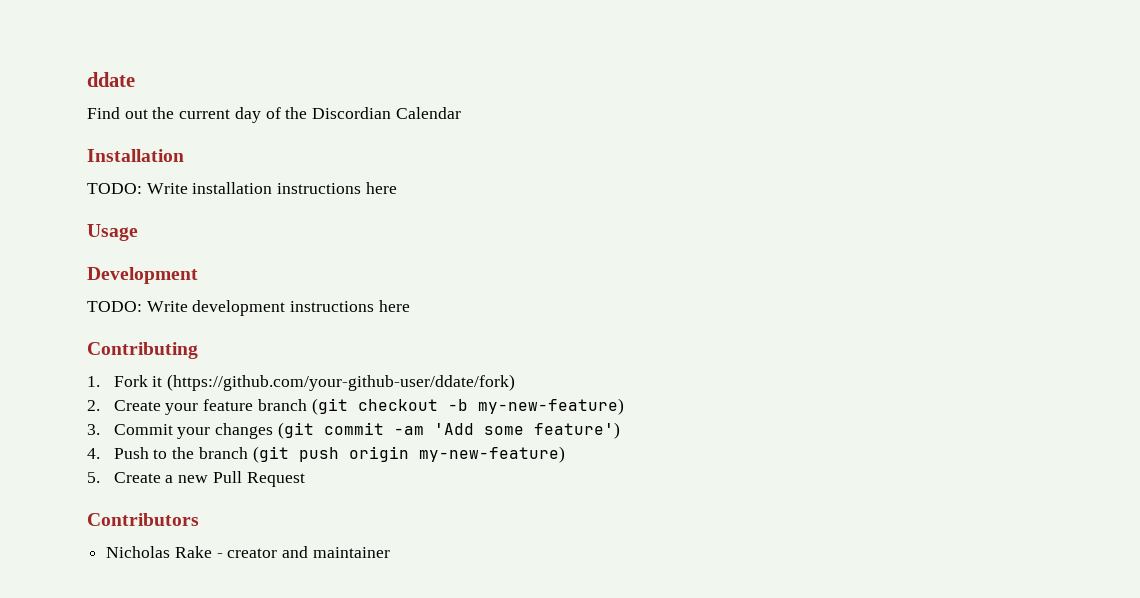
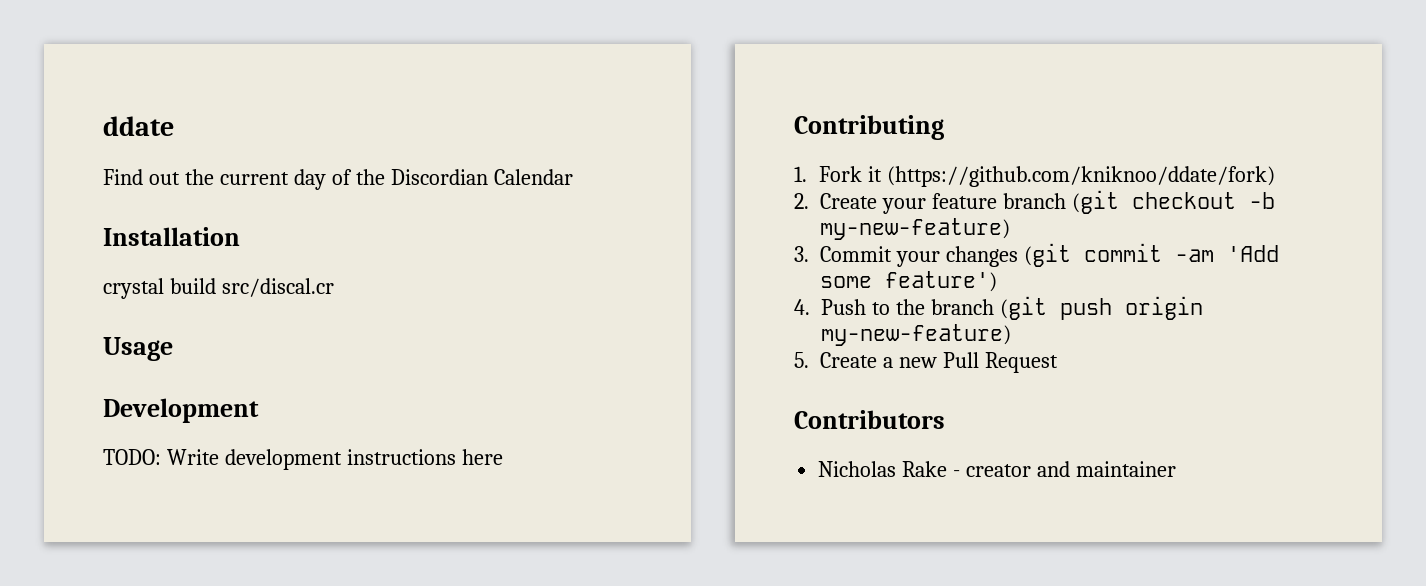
[87,182,397,194] TODO: Write installation instructions here -> [103,278,334,299] crystal build src/discal.cr
[167,374,516,391] (https://github.com/your-github-user/ddate/fork) -> [886,166,1275,187] (https://github.com/kniknoo/ddate/fork)

